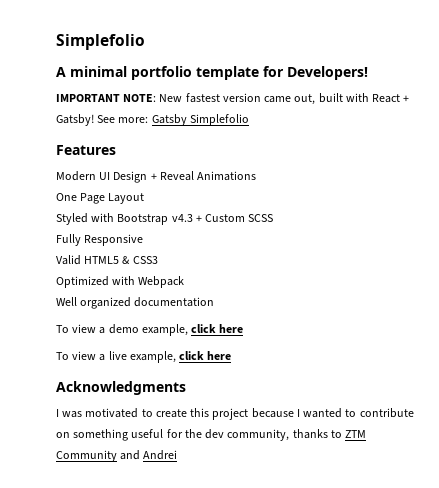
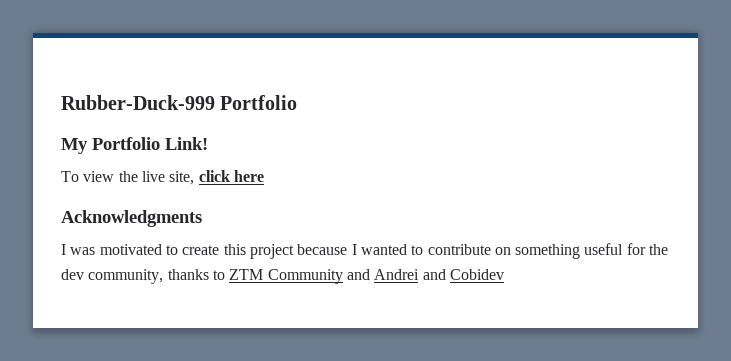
[56,34,145,50] [56,66,368,80] [56,93,410,105] [56,114,249,126] [56,145,116,155] [56,171,257,183] [56,193,145,204] [56,213,274,225] [56,234,144,246] [56,255,158,265] [56,276,185,288] [56,297,215,309] [56,324,244,336] [56,351,176,363] Simplefolio // A minimal portfolio template for Developers! // IMPORTANT NOTE: New fastest version came out, built with React + Gatsby! See more: Gatsby Simplefolio // Features // Modern UI Design + Reveal Animations // One Page Layout // Styled with Bootstrap v4.3 + Custom SCSS // Fully Responsive // Valid HTML5 & CSS3 // Optimized with Webpack // Well organized documentation // To view a demo example, click here // To view a live example, -> [61,95,298,110] [61,137,208,154] [61,171,195,185] Rubber-Duck-999 Portfolio // My Portfolio Link! // To view the live site,
(178, 455) none -> [422,269,504,280] and Cobidev

